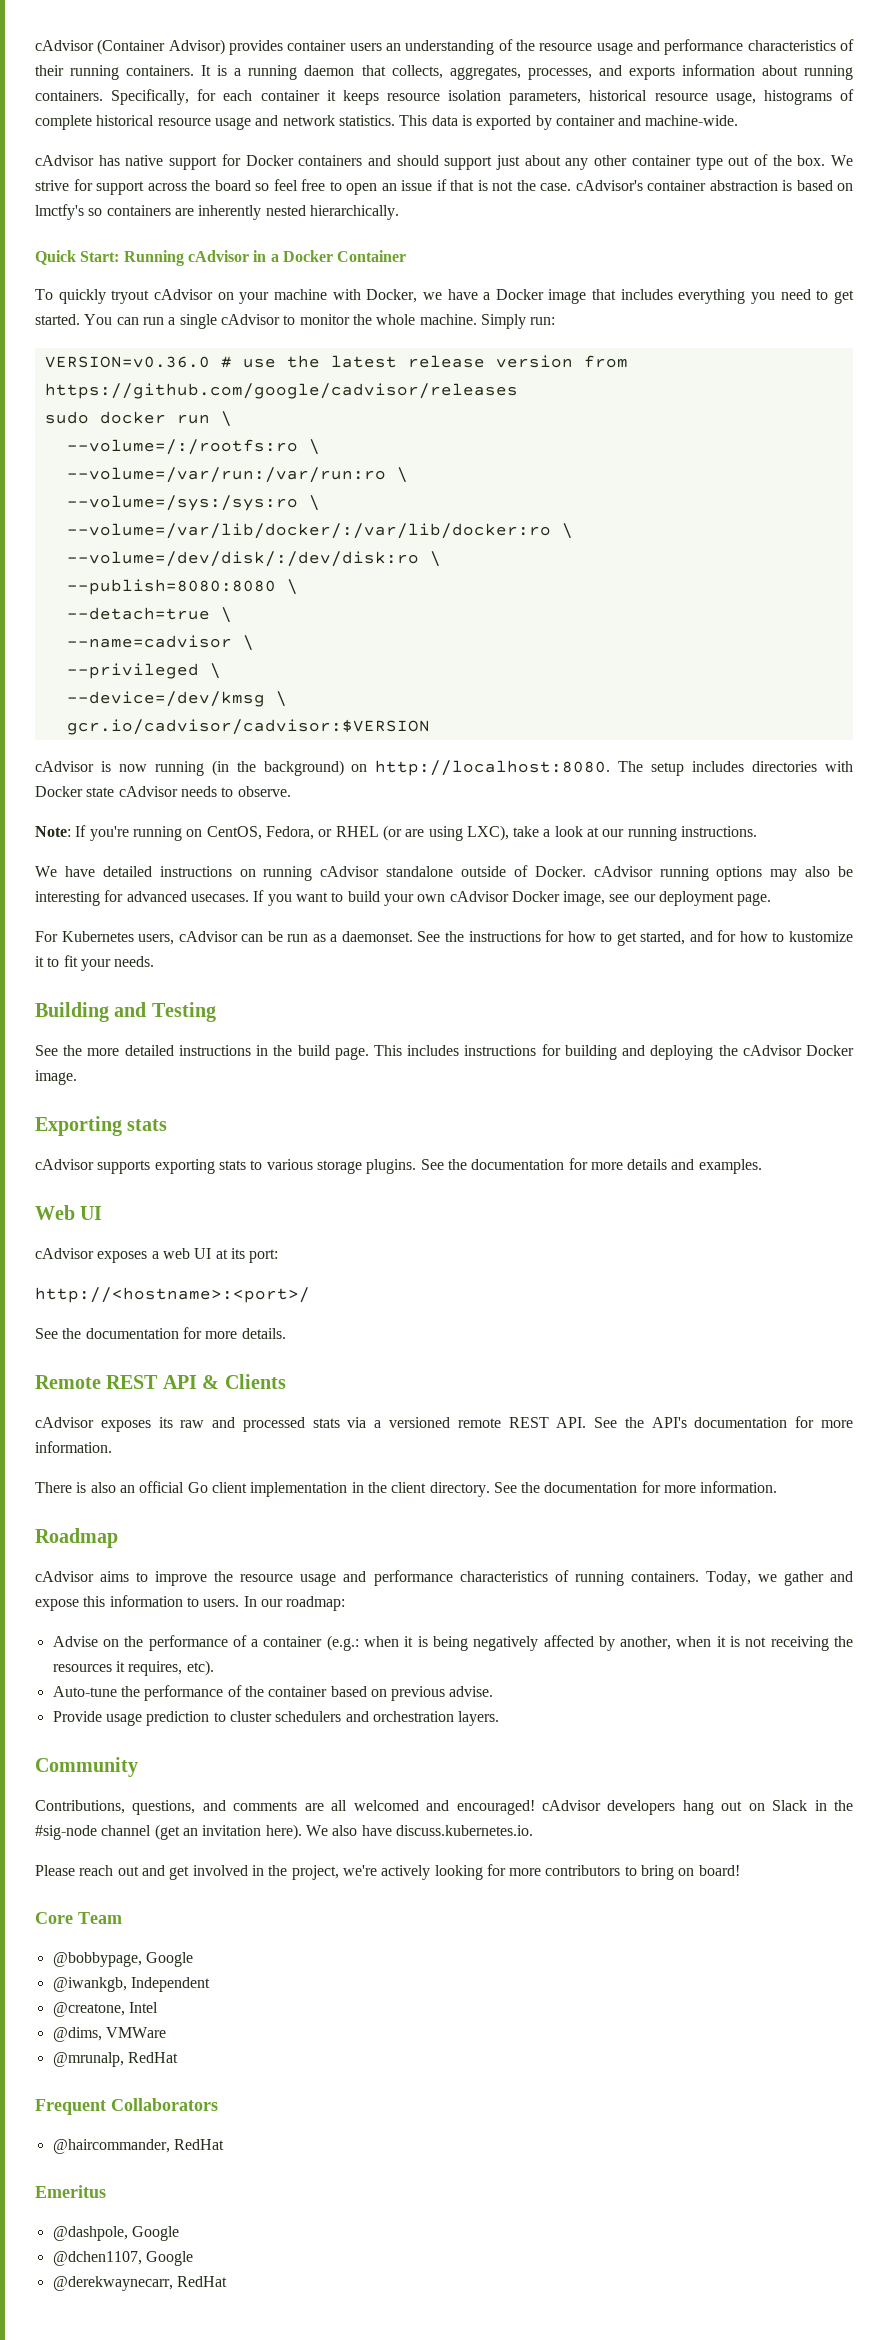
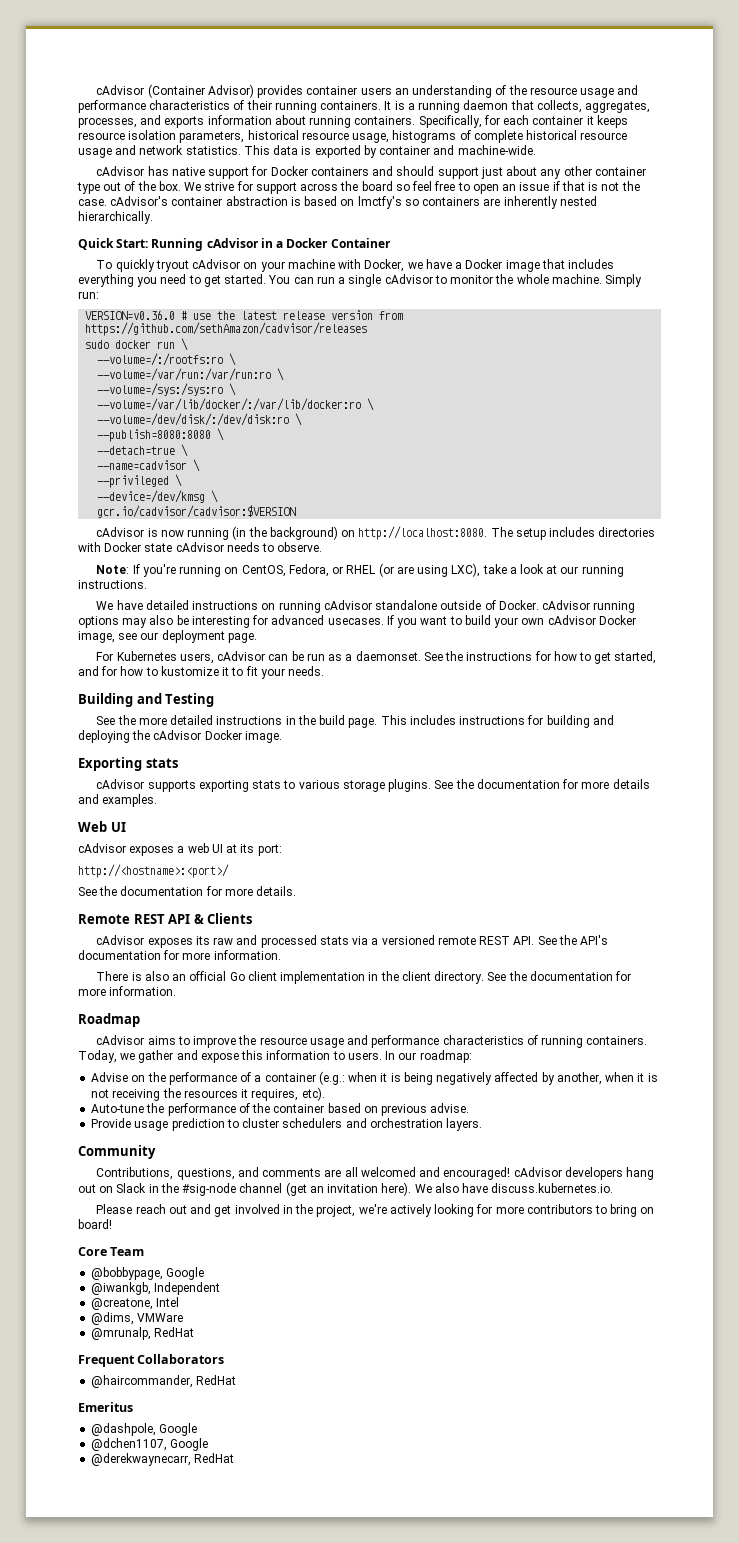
[44,383,518,399] https://github.com/google/cadvisor/releases -> [85,322,368,336] https://github.com/sethAmazon/cadvisor/releases

